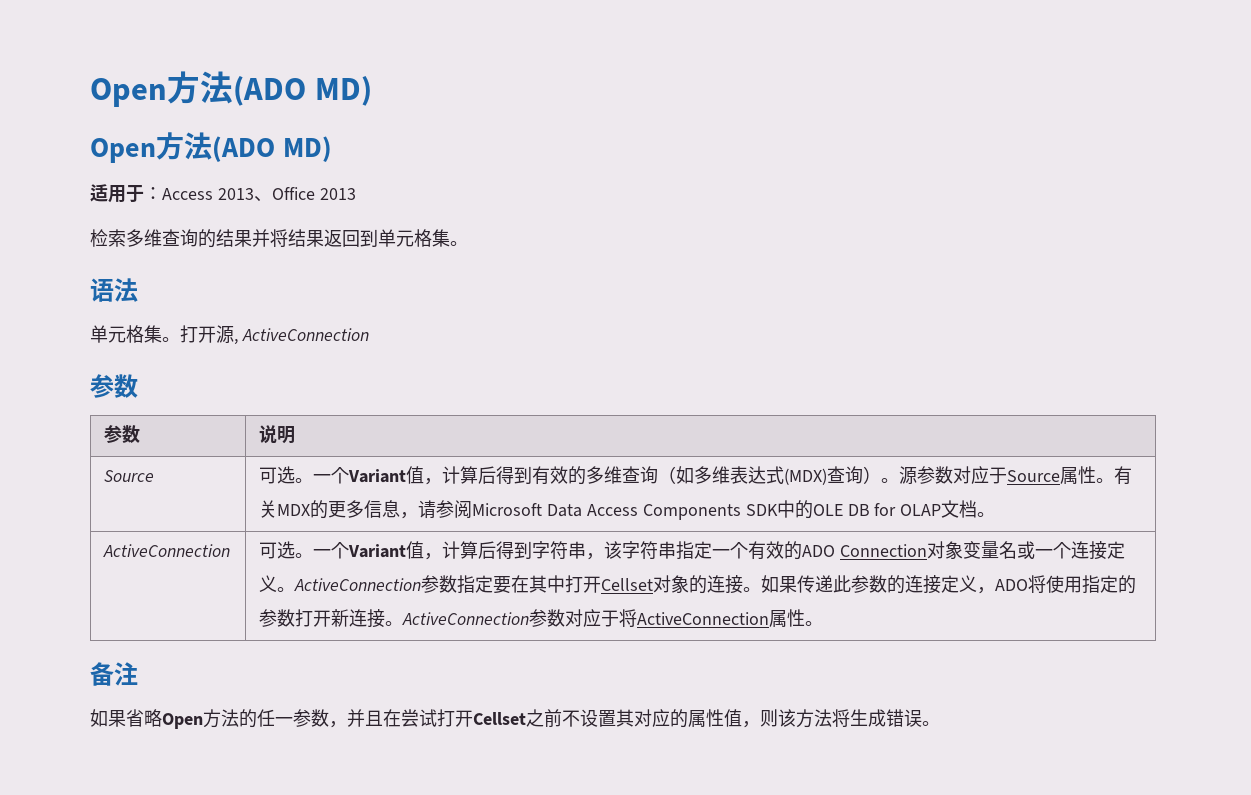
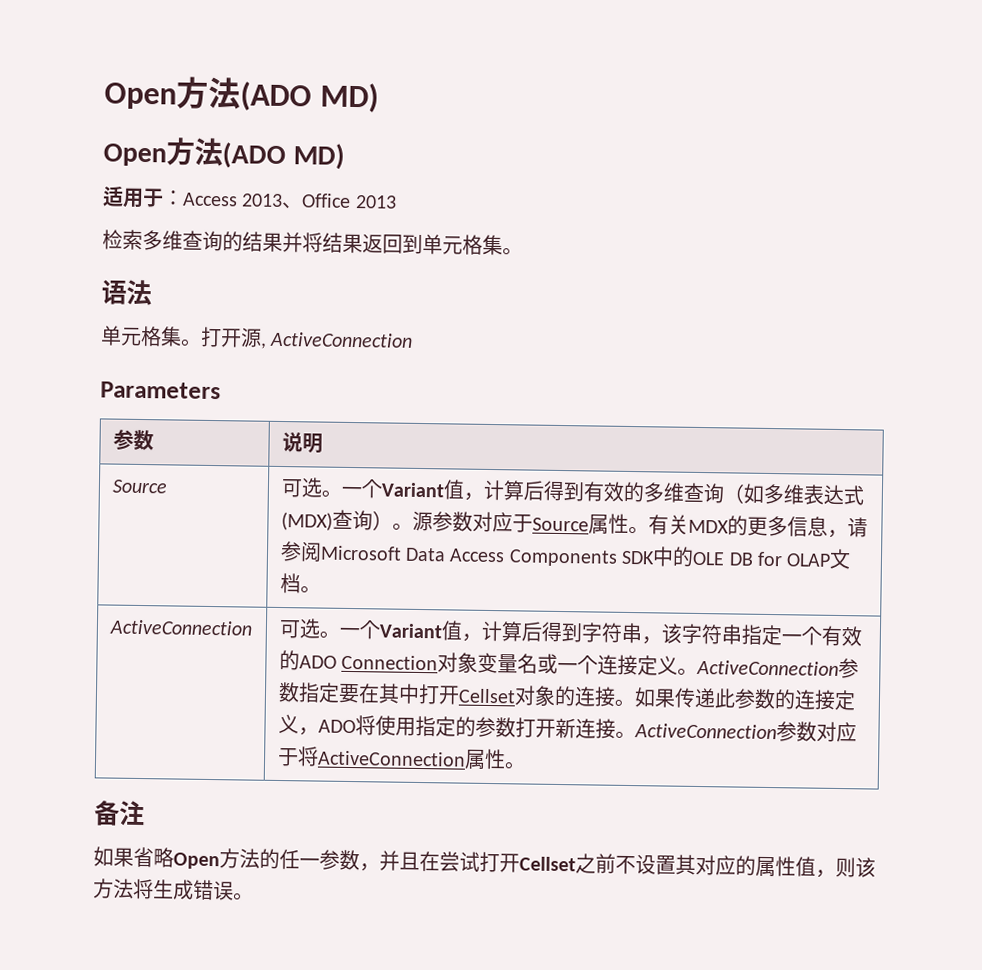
[90,374,138,398] 参数 -> [100,381,221,400] Parameters

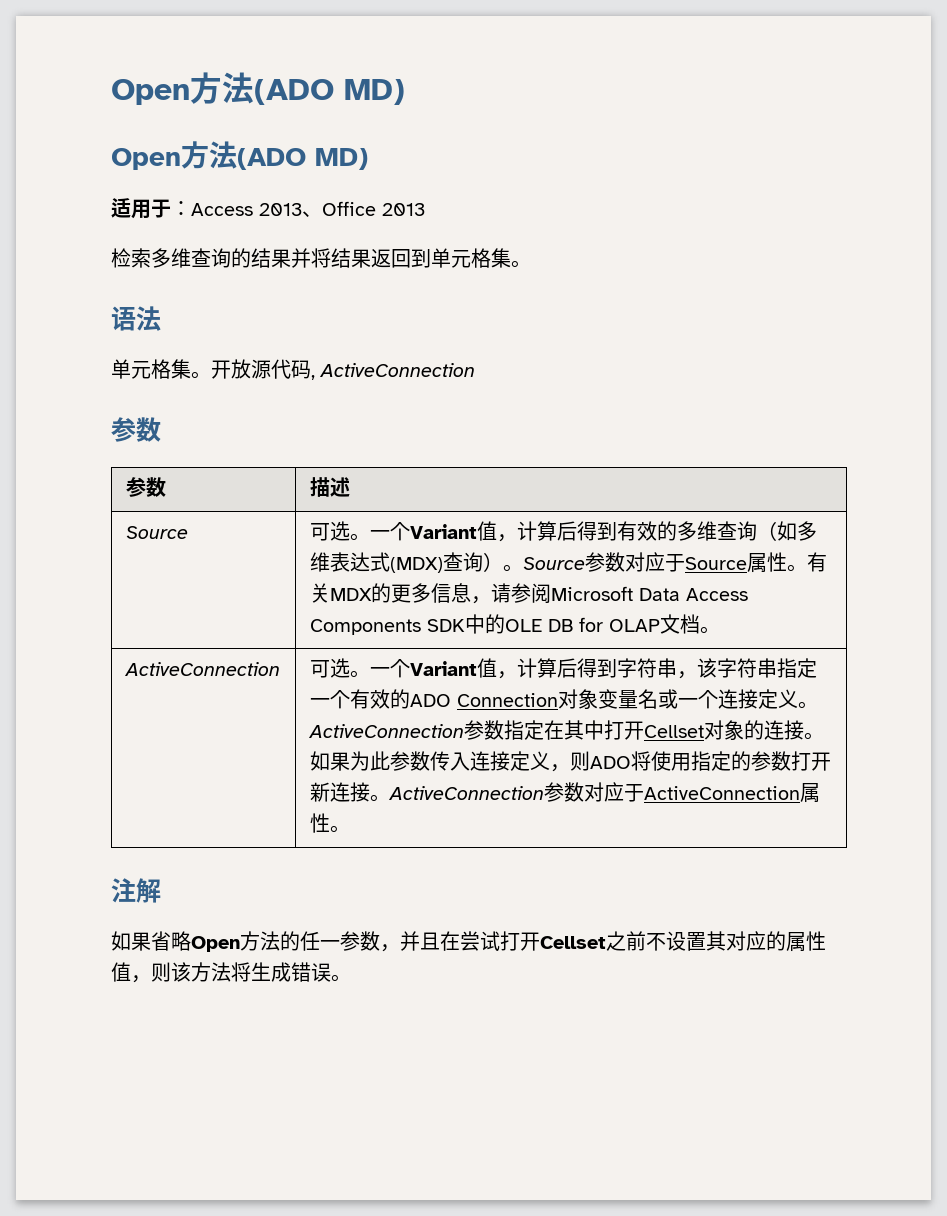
[200,326,262,348] 打开源 -> [211,359,311,379] 开放源代码
[100,381,221,400] Parameters -> [111,417,161,442] 参数
[281,431,323,454] 说明 -> [309,477,350,497] 描述
[411,510,433,532] 源 -> [522,557,585,570] Source
[337,683,360,704] 要 -> (544, 730) none
[673,687,796,710] 传递此参数的 -> [349,751,470,771] 为此参数传入
(319, 731) none -> [569,751,590,771] 则
[296,746,319,767] 将 -> (644, 793) none
[94,800,120,826] 备 -> (350, 829) none
(145, 813) none -> [136,878,161,903] 解

